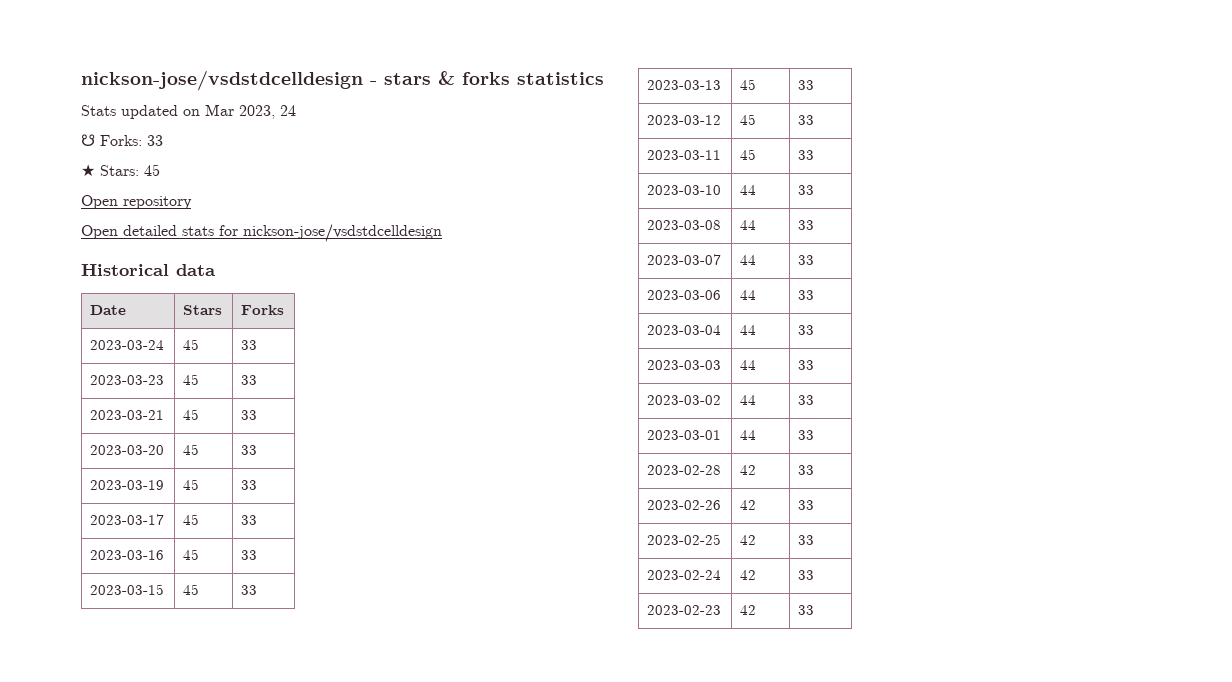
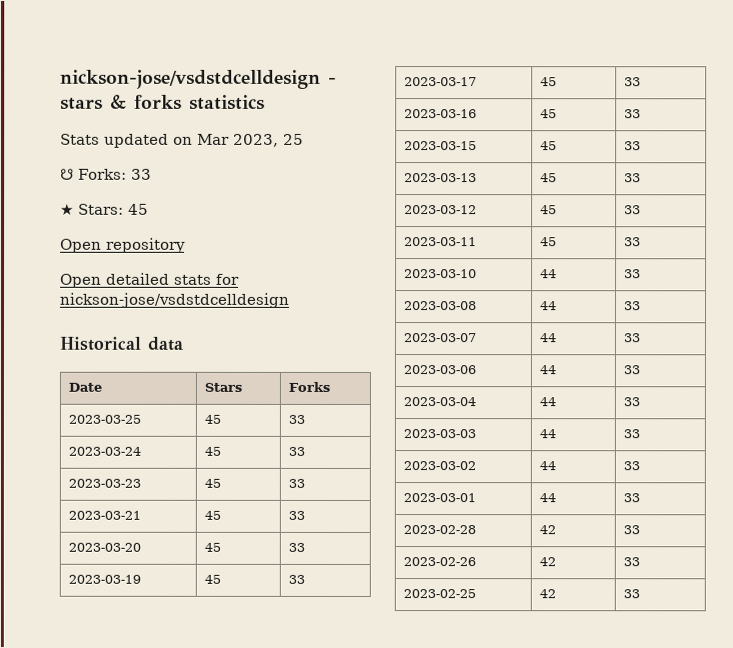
[280,105,296,116] 24 -> [283,133,304,145] 25
(285, 310) none -> [67,414,141,424] [203,414,221,424] [287,414,305,424] // 2023-03-25 | 45 | 33
[647,570,722,580] [740,570,757,580] [798,570,815,580] [647,605,722,615] [740,605,757,615] [798,605,815,615] // 2023-02-24 | 42 | 33 // 2023-02-23 | 42 | 33 -> (640, 594) none

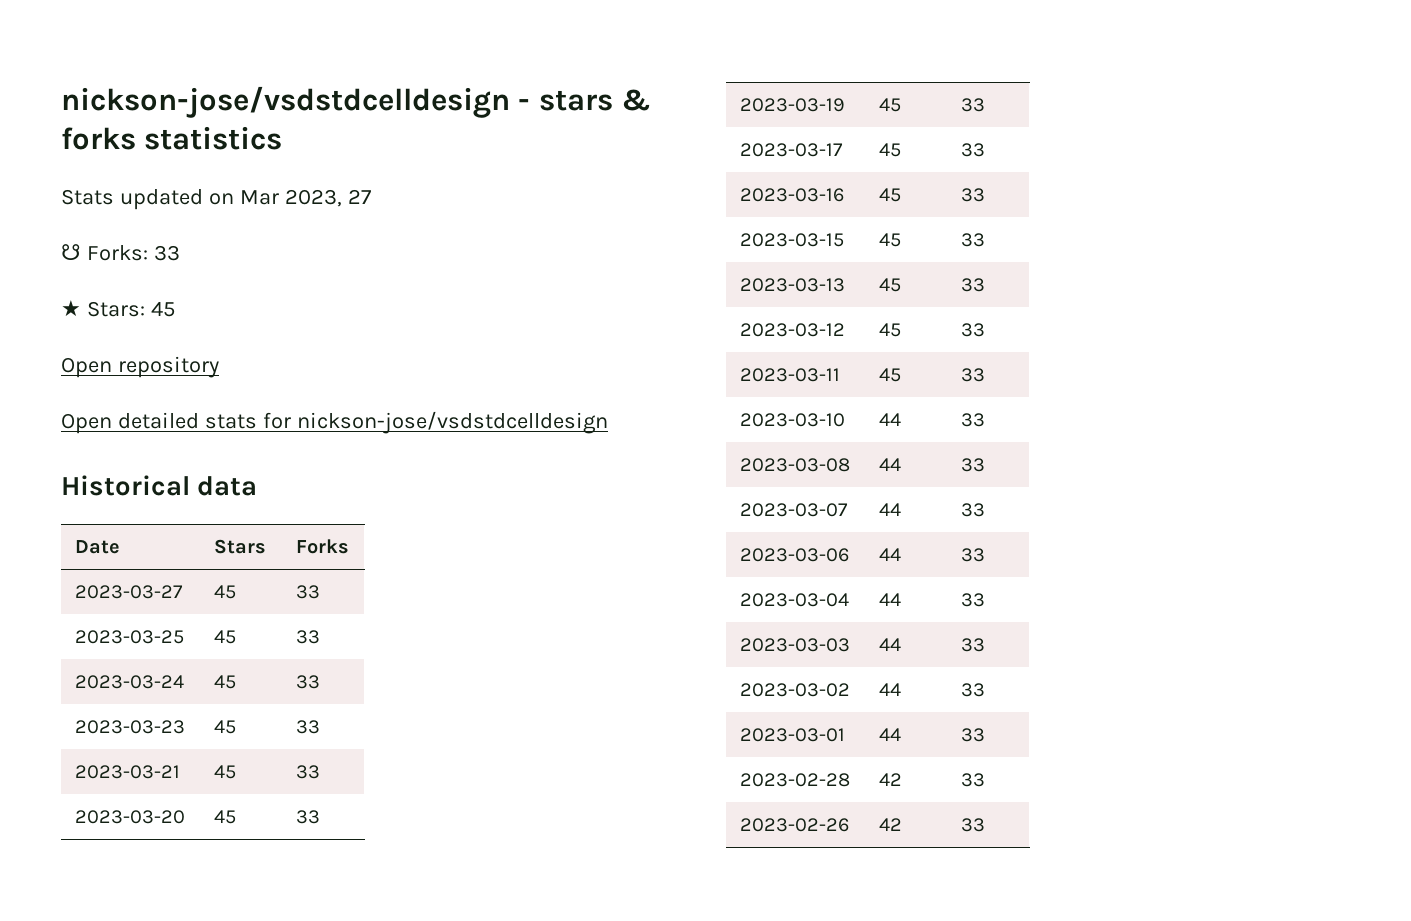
[283,133,304,145] 25 -> [347,189,371,204] 27
(330, 386) none -> [75,585,184,599] [214,585,237,599] [296,585,321,599] // 2023-03-27 | 45 | 33
[402,589,476,599] [538,589,556,599] [622,589,640,599] // 2023-02-25 | 42 | 33 -> (986, 825) none

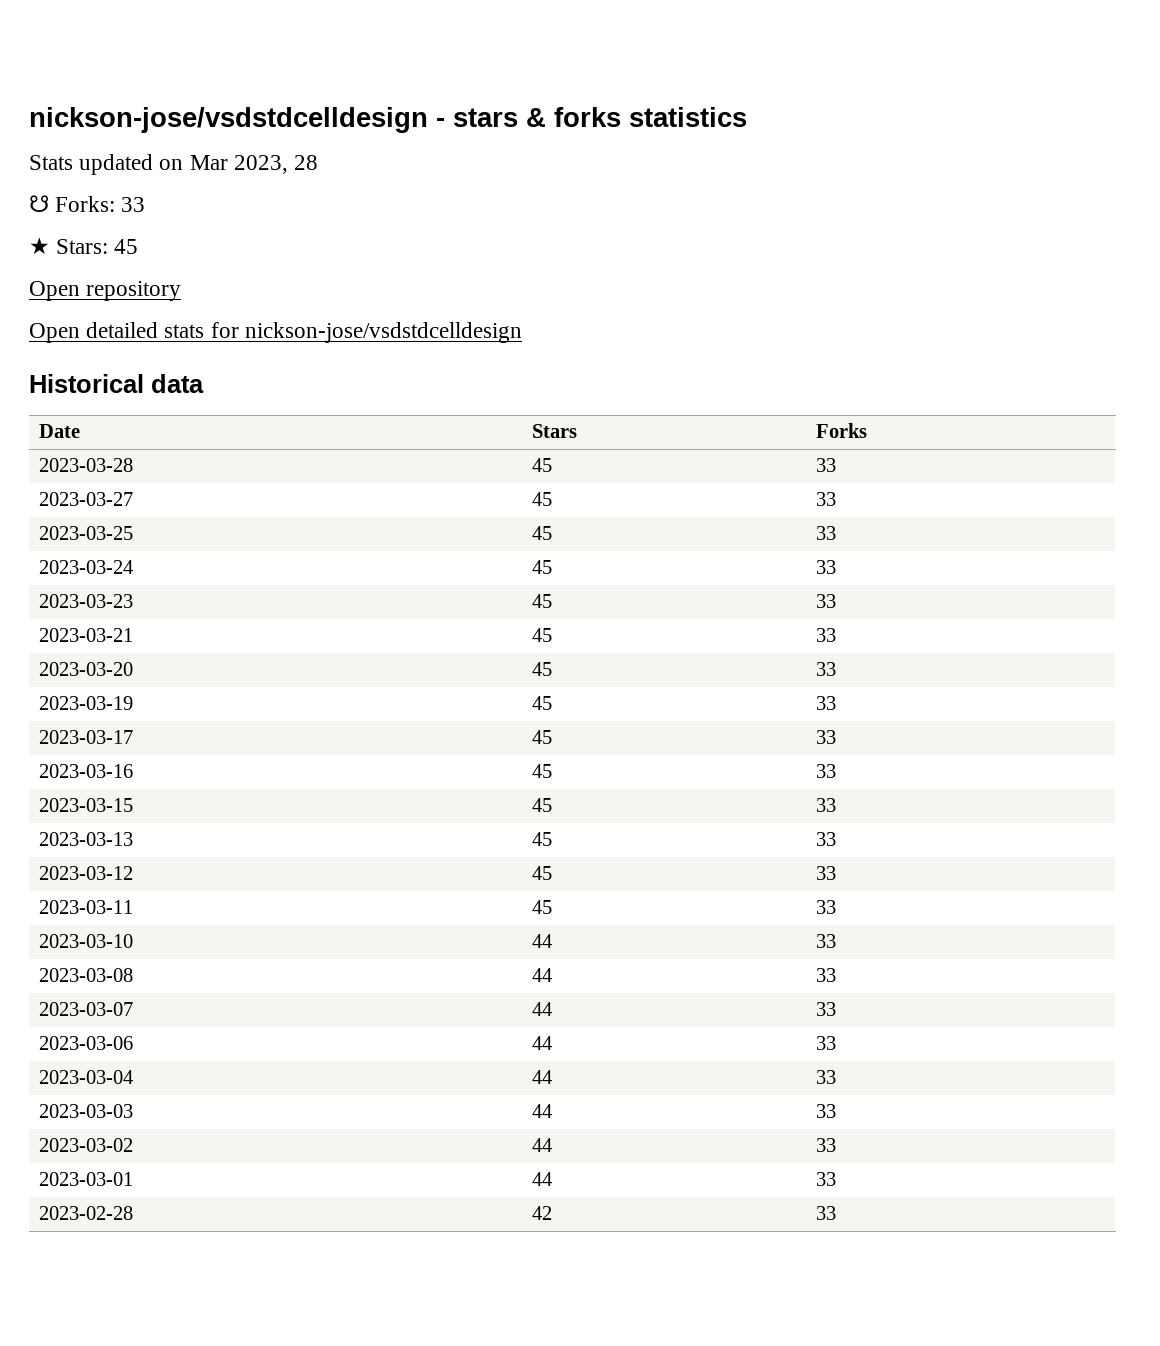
[347,189,371,204] 27 -> [294,155,319,170] 28
(350, 546) none -> [38,458,133,472] [531,458,552,472] [815,458,836,472] // 2023-03-28 | 45 | 33
[740,818,850,832] [879,818,903,831] [961,818,986,832] // 2023-02-26 | 42 | 33 -> (836, 1213) none

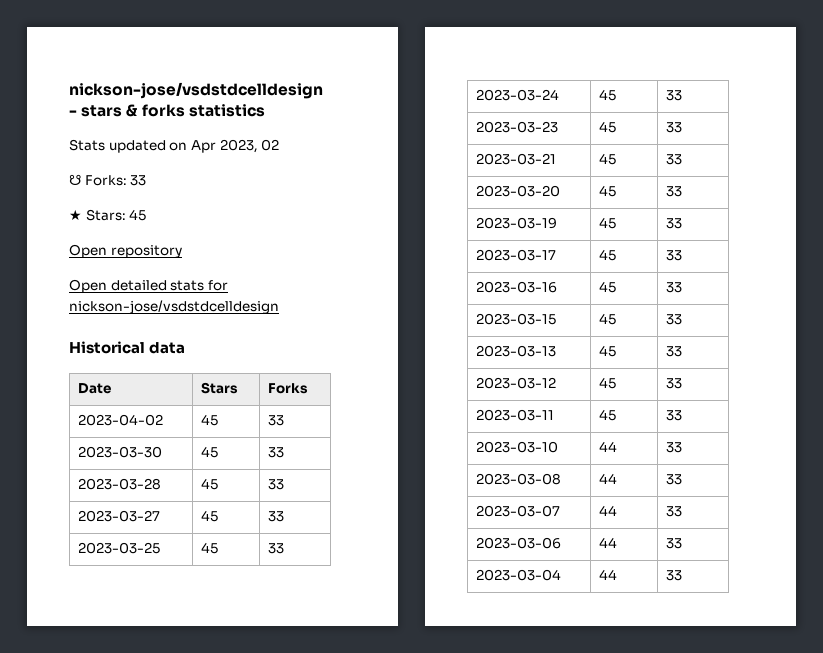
[189,155,319,174] Mar 2023, 28 -> [190,139,280,153] Apr 2023, 02
(867, 430) none -> [78,414,164,426] [201,414,219,426] [268,415,285,426] [78,446,163,458] [201,446,219,458] [268,447,285,458] // 2023-04-02 | 45 | 33 // 2023-03-30 | 45 | 33
[38,1104,133,1118] [531,1104,552,1118] [815,1104,836,1118] [38,1138,133,1152] [531,1138,552,1152] [815,1138,836,1152] [38,1172,133,1186] [531,1172,552,1186] [815,1172,836,1186] [38,1206,133,1220] [531,1206,552,1220] [815,1206,836,1220] // 2023-03-03 | 44 | 33 // 2023-03-02 | 44 | 33 // 2023-03-01 | 44 | 33 // 2023-02-28 | 42 | 33 -> (683, 575) none

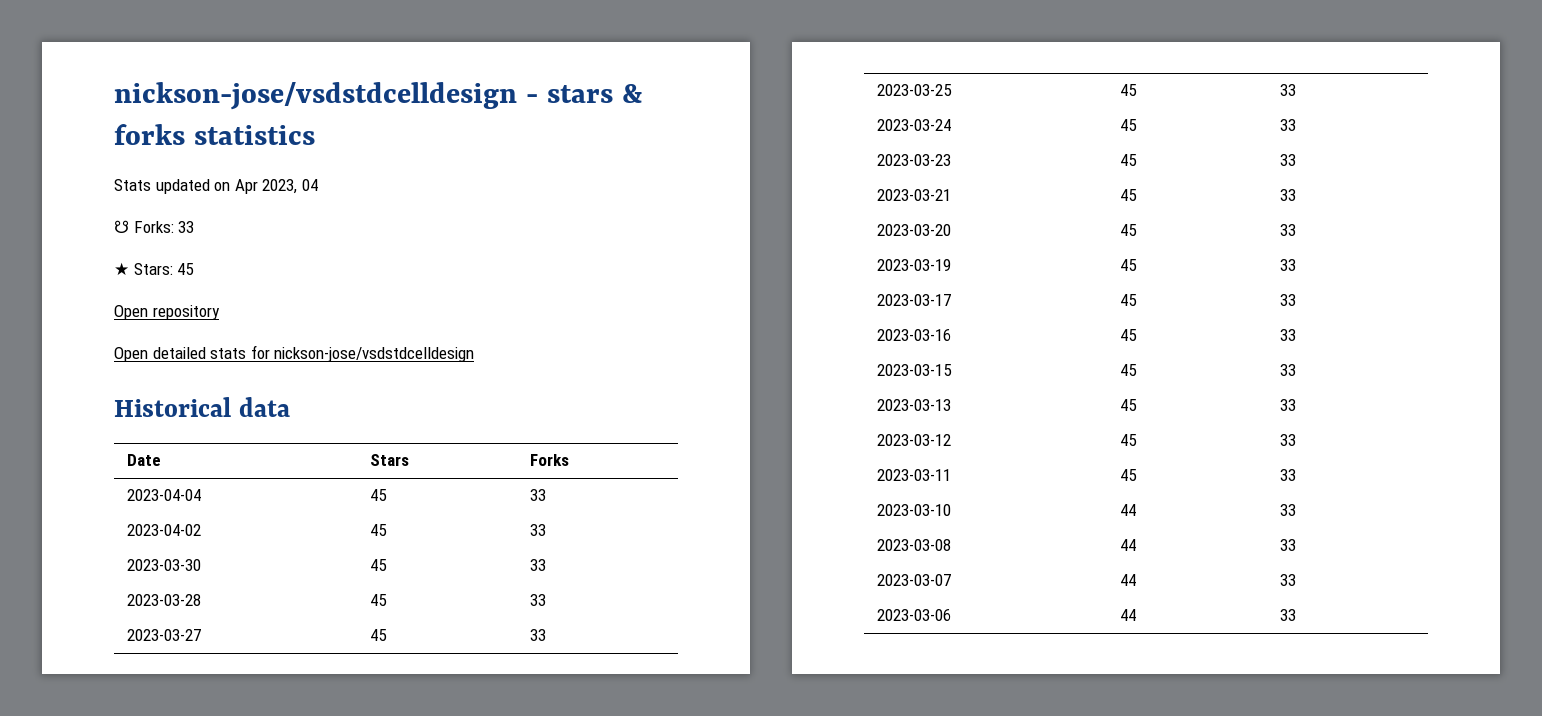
[261,139,280,151] 02 -> [301,179,318,191] 04
(309, 388) none -> [127,489,202,501] [370,489,388,501] [530,489,547,501] // 2023-04-04 | 45 | 33
[476,569,562,581] [599,569,618,580] [666,570,683,581] // 2023-03-04 | 44 | 33 -> (1297, 615) none

